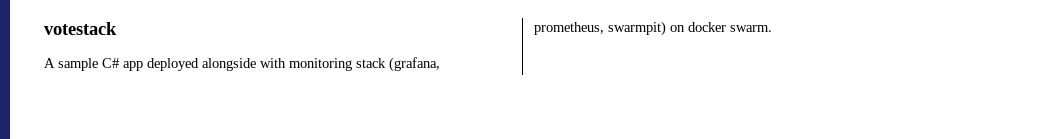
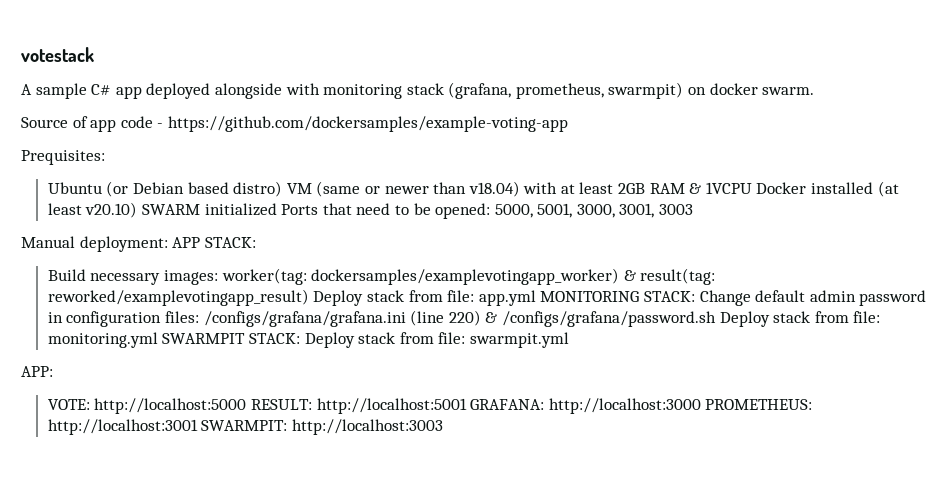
(772, 28) none -> [21,116,568,132] [21,150,105,165] [47,181,899,197] [47,202,694,219] [21,236,256,252] [47,268,716,285] [47,289,927,306] [47,310,881,327] [47,332,569,348] [21,366,53,377] [47,398,813,414] [47,419,443,435] // Source of app code - https://github.com/dockersamples/example-voting-app // Prequisites: // Ubuntu (or Debian based distro) VM (same or newer than v18.04) with at least 2GB RAM & 1VCPU Docker installed (at least v20.10) SWARM initialized Ports that need to be opened: 5000, 5001, 3000, 3001, 3003 // Manual deployment: APP STACK: // Build necessary images: worker(tag: dockersamples/examplevotingapp_worker) & result(tag: reworked/examplevotingapp_result) Deploy stack from file: app.yml MONITORING STACK: Change default admin password in configuration files: /configs/grafana/grafana.ini (line 220) & /configs/grafana/password.sh Deploy stack from file: monitoring.yml SWARMPIT STACK: Deploy stack from file: swarmpit.yml // APP: // VOTE: http://localhost:5000 RESULT: http://localhost:5001 GRAFANA: http://localhost:3000 PROMETHEUS: http://localhost:3001 SWARMPIT: http://localhost:3003

